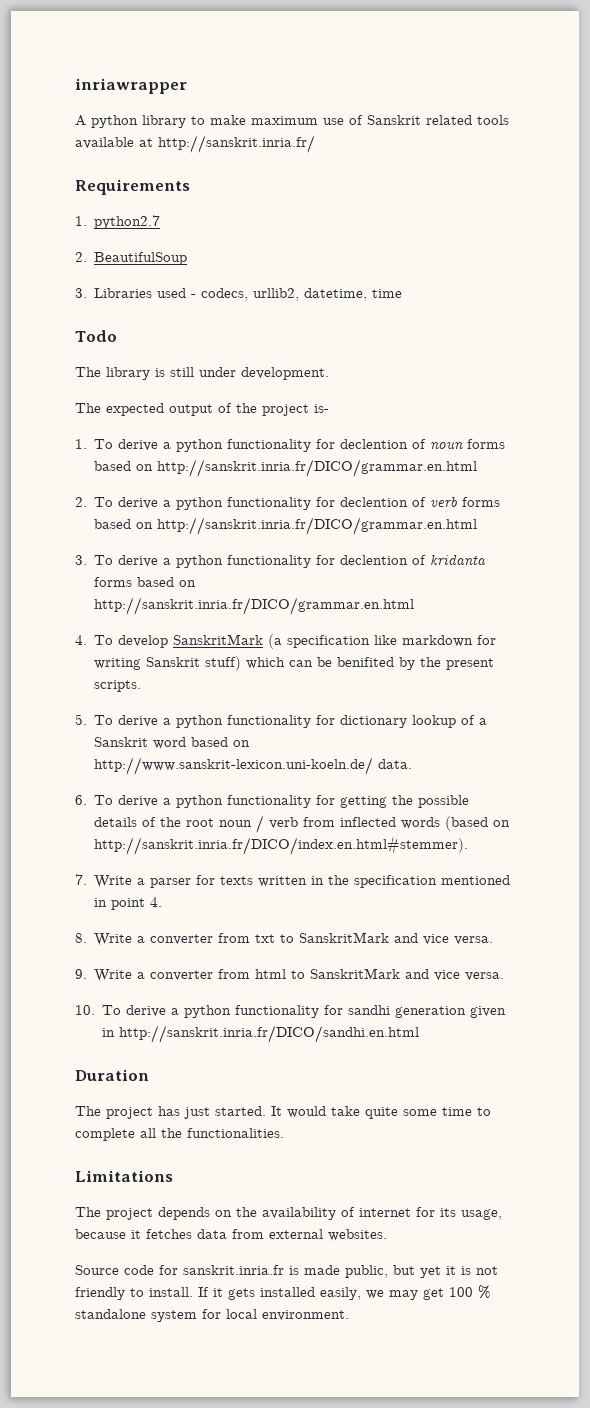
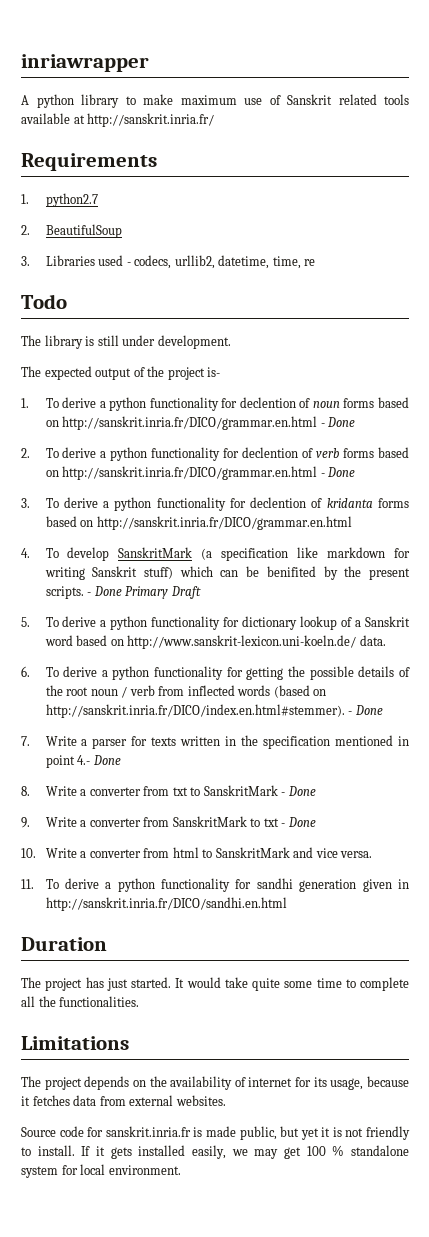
[372,289,403,298] time -> [272,256,316,269] time, re
(478, 468) none -> [320,417,356,427] - Done
(478, 526) none -> [320,467,356,477] - Done
(142, 686) none -> [87,586,201,599] - Done Primary Draft
(469, 845) none -> [348,705,383,715] - Done
[150,897,163,907] 4. -> [77,755,121,765] 4.- Done
[394,933,494,945] [75,969,87,979] and vice versa. // 9. -> [281,786,316,796] [21,816,316,828] [21,848,36,858] - Done // 9. Write a converter from SanskritMark to txt - Done // 10.
[75,1005,95,1015] 10. -> [21,879,34,889] 11.

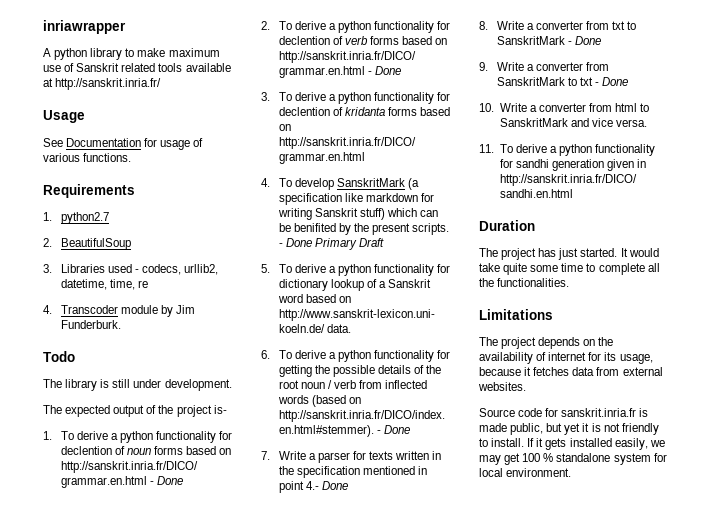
(215, 120) none -> [43,110,85,123] [43,138,204,150] [43,153,132,162] // Usage // See Documentation for usage of various functions.
(316, 262) none -> [43,305,195,317] [60,320,121,329] // 4. Transcoder module by Jim Funderburk.

